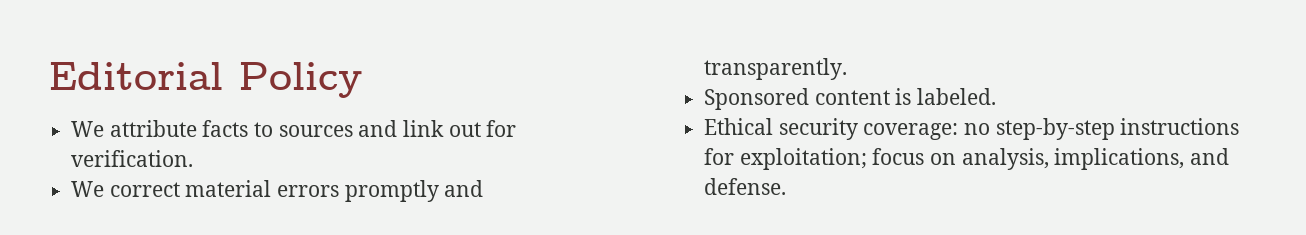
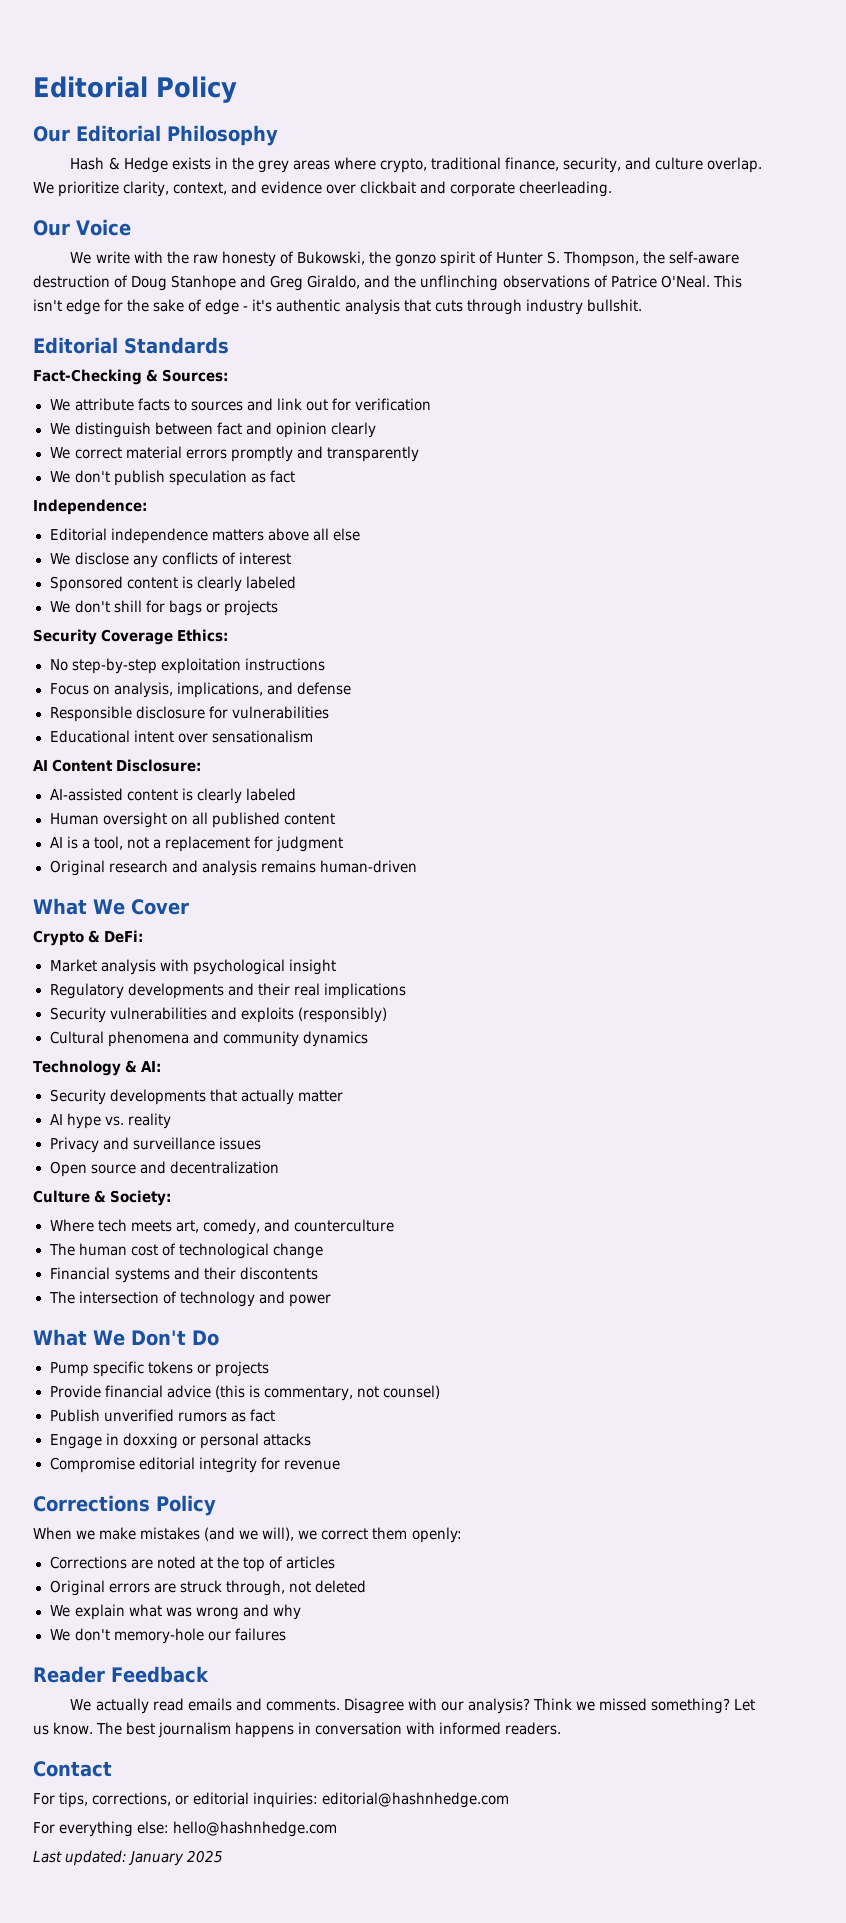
(362, 80) none -> [33,125,278,146] [70,157,763,173] [33,181,613,197] [33,219,131,236] [70,251,740,267] [33,275,742,291] [33,299,642,315] [33,337,229,354] [33,369,229,385] // Our Editorial Philosophy // Hash & Hedge exists in the grey areas where crypto, traditional finance, security, and culture overlap. We prioritize clarity, context, and evidence over clickbait and corporate cheerleading. // Our Voice // We write with the raw honesty of Bukowski, the gonzo spirit of Hunter S. Thompson, the self-aware destruction of Doug Stanhope and Greg Giraldo, and the unflinching observations of Patrice O'Neal. This isn't edge for the sake of edge - it's authentic analysis that cuts through industry bullshit. // Editorial Standards // Fact-Checking & Sources:
[71,150,194,167] verification. -> [354,398,431,411] [49,422,376,438] verification // We distinguish between fact and opinion clearly
[704,58,848,80] [704,88,997,110] [704,118,1240,140] [704,148,1230,170] [704,178,787,195] transparently. // Sponsored content is labeled. // Ethical security coverage: no step-by-step instructions for exploitation; focus on analysis, implications, and defense. -> [326,446,419,462] [49,470,295,486] [33,499,147,515] [49,528,360,544] [49,552,291,568] [49,576,296,592] [49,600,278,616] [33,629,229,645] [49,658,325,674] [49,682,351,698] [49,706,329,722] [49,730,313,743] [33,759,202,772] [49,788,296,804] [49,812,335,828] [49,836,343,852] [49,860,417,876] [33,898,189,915] [33,930,144,946] [49,959,336,975] [49,983,406,999] [49,1007,387,1023] [49,1031,368,1047] [33,1060,162,1076] [49,1089,343,1105] [49,1113,171,1129] [49,1137,261,1153] [49,1161,279,1177] [33,1190,172,1206] [49,1219,394,1235] [48,1243,323,1259] [49,1267,318,1283] [48,1291,331,1307] [33,1329,219,1346] [49,1361,269,1377] [49,1385,440,1401] [49,1409,275,1422] [49,1433,311,1449] [49,1457,340,1473] [33,1495,216,1516] [33,1527,463,1543] [49,1556,335,1572] [49,1580,366,1596] [49,1604,301,1620] [49,1628,286,1644] [33,1666,209,1683] [70,1698,756,1714] [33,1722,562,1738] [33,1761,112,1777] [33,1792,510,1808] [33,1821,338,1837] [33,1850,224,1866] transparently // We don't publish speculation as fact // Independence: // Editorial independence matters above all else // We disclose any conflicts of interest // Sponsored content is clearly labeled // We don't shill for bags or projects // Security Coverage Ethics: // No step-by-step exploitation instructions // Focus on analysis, implications, and defense // Responsible disclosure for vulnerabilities // Educational intent over sensationalism // AI Content Disclosure: // AI-assisted content is clearly labeled // Human oversight on all published content // AI is a tool, not a replacement for judgment // Original research and analysis remains human-driven // What We Cover // Crypto & DeFi: // Market analysis with psychological insight // Regulatory developments and their real implications // Security vulnerabilities and exploits (responsibly) // Cultural phenomena and community dynamics // Technology & AI: // Security developments that actually matter // AI hype vs. reality // Privacy and surveillance issues // Open source and decentralization // Culture & Society: // Where tech meets art, comedy, and counterculture // The human cost of technological change // Financial systems and their discontents // The intersection of technology and power // What We Don't Do // Pump specific tokens or projects // Provide financial advice (this is commentary, not counsel) // Publish unverified rumors as fact // Engage in doxxing or personal attacks // Compromise editorial integrity for revenue // Corrections Policy // When we make mistakes (and we will), we correct them openly: // Corrections are noted at the top of articles // Original errors are struck through, not deleted // We explain what was wrong and why // We don't memory-hole our failures // Reader Feedback // We actually read emails and comments. Disagree with our analysis? Think we missed something? Let us know. The best journalism happens in conversation with informed readers. // Contact // For tips, corrections, or editorial inquiries: editorial@hashnhedge.com // For everything else: hello@hashnhedge.com // Last updated: January 2025

